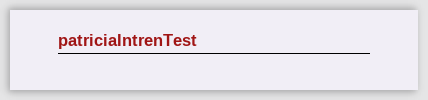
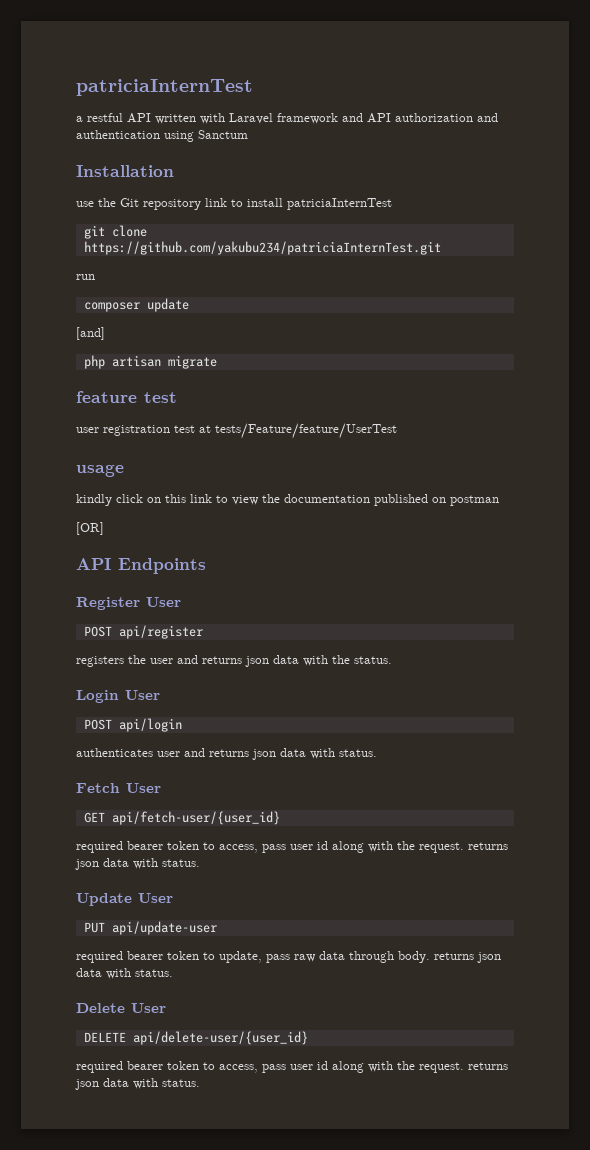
[58,34,197,49] patriciaIntrenTest -> [76,79,253,96] [76,113,498,124] [76,130,248,142] [76,165,174,177] [76,198,392,210] [83,225,147,239] [83,241,441,255] [76,274,95,280] [83,298,189,312] [76,327,105,340] [83,355,217,369] [76,391,177,403] [76,423,397,439] [76,464,124,477] [76,494,499,506] [76,522,104,535] [76,558,206,574] [76,597,181,610] [83,625,203,639] [76,655,392,667] [76,690,160,703] [83,718,182,732] [76,748,377,760] [76,783,161,793] [83,811,280,825] [76,841,508,853] [75,858,200,870] [76,893,173,906] [83,921,217,935] [76,951,501,963] [76,968,173,979] [76,1003,166,1013] [83,1031,308,1045] [76,1061,508,1073] [75,1078,200,1090] patriciaInternTest // a restful API written with Laravel framework and API authorization and authentication using Sanctum // Installation // use the Git repository link to install patriciaInternTest // git clone https://github.com/yakubu234/patriciaInternTest.git // run // composer update // [and] // php artisan migrate // feature test // user registration test at tests/Feature/feature/UserTest // usage // kindly click on this link to view the documentation published on postman // [OR] // API Endpoints // Register User // POST api/register // registers the user and returns json data with the status. // Login User // POST api/login // authenticates user and returns json data with status. // Fetch User // GET api/fetch-user/{user_id} // required bearer token to access, pass user id along with the request. returns json data with status. // Update User // PUT api/update-user // required bearer token to update, pass raw data through body. returns json data with status. // Delete User // DELETE api/delete-user/{user_id} // required bearer token to access, pass user id along with the request. returns json data with status.

